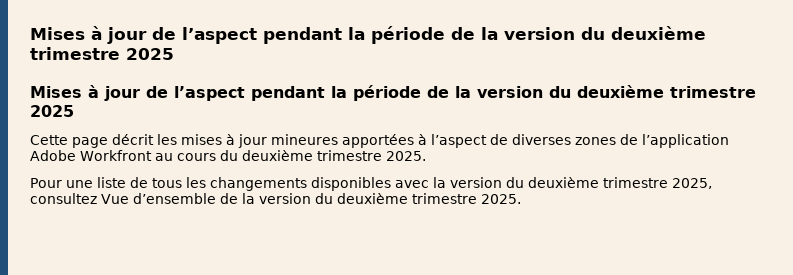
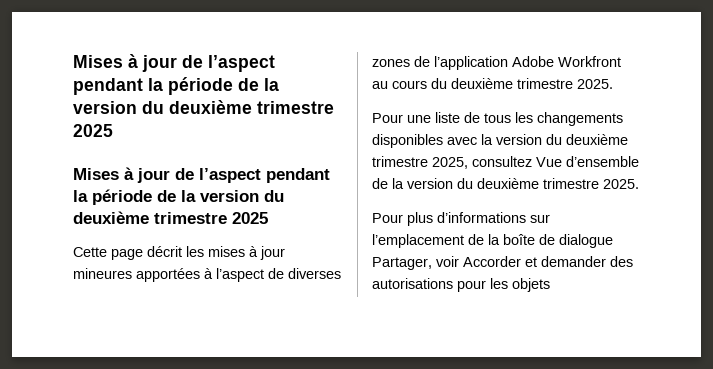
(521, 199) none -> [372,212,550,226] [372,234,613,248] [372,256,633,270] [372,278,550,292] // Pour plus d’informations sur l’emplacement de la boîte de dialogue Partager, voir Accorder et demander des autorisations pour les objets

